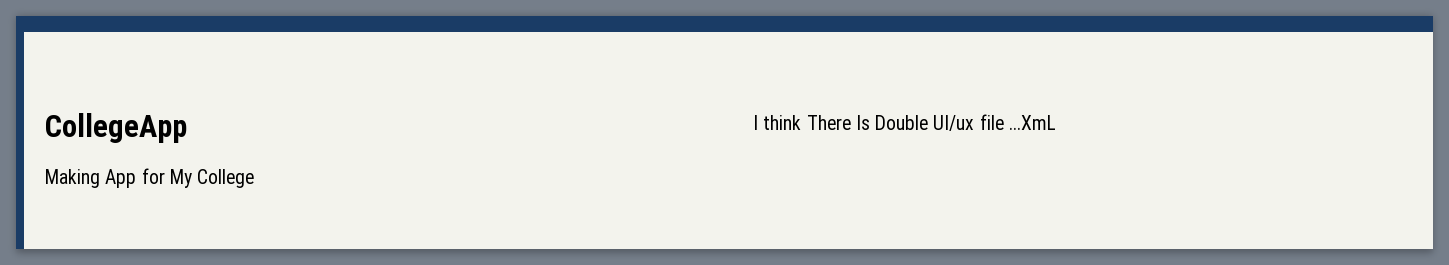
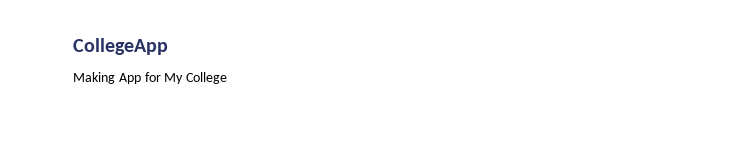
[753,114,1056,131] // I think There Is Double UI/ux file ...XmL -> (228, 78) none

